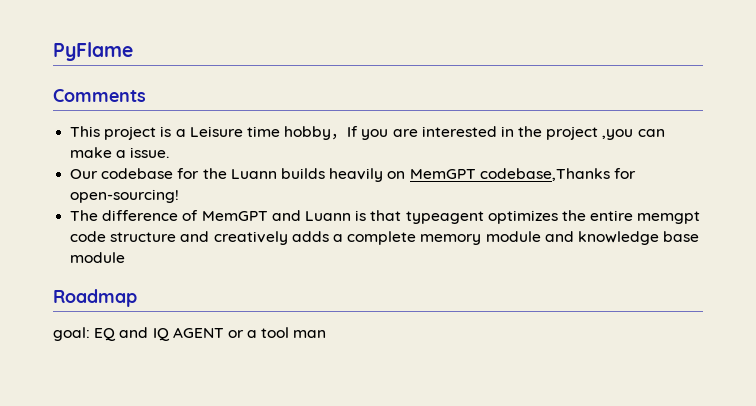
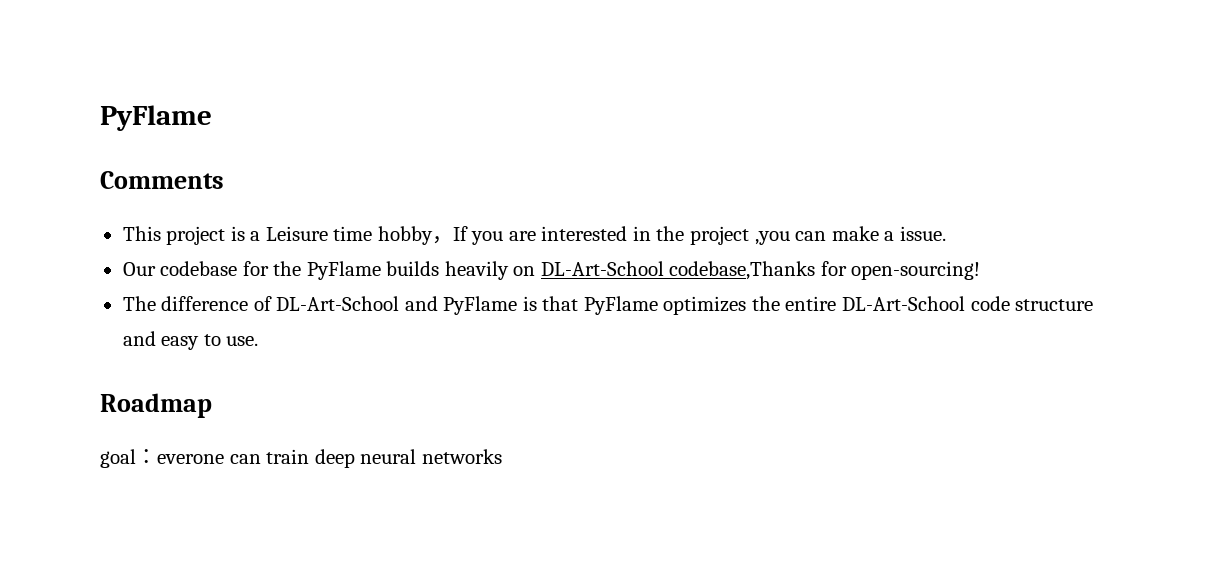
[230,169,277,179] Luann -> [306,261,381,280] PyFlame
[409,169,476,179] MemGPT -> [540,261,664,276] DL-Art-School
[201,210,351,221] MemGPT and Luann -> [276,296,518,315] DL-Art-School and PyFlame
[405,211,484,224] typeagent -> [583,296,658,315] PyFlame
[637,211,701,224] memgpt -> [841,296,965,311] DL-Art-School
[213,231,700,245] [70,252,126,263] [53,289,137,307] [53,327,327,341] creatively adds a complete memory module and knowledge base module // Roadmap // goal: EQ and IQ AGENT or a tool man -> [161,334,259,350] [100,393,212,418] [100,449,502,468] easy to use. // Roadmap // goal：everone can train deep neural networks

